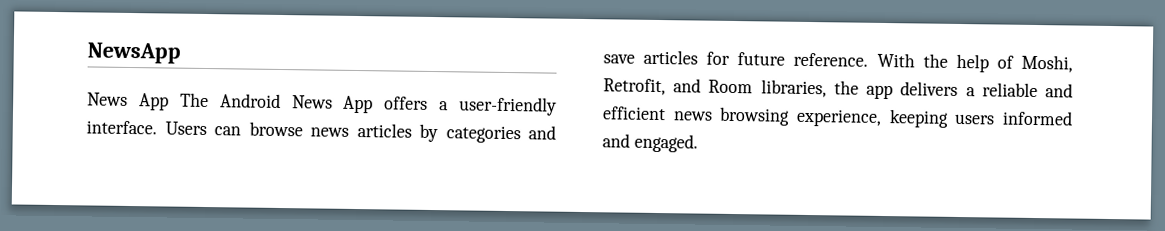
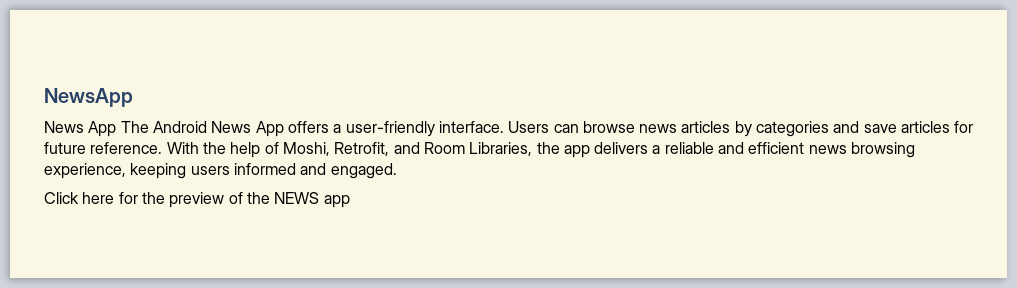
[760,79,827,98] libraries, -> [469,142,533,156] Libraries,
(698, 143) none -> [44,192,350,208] // Click here for the preview of the NEWS app

